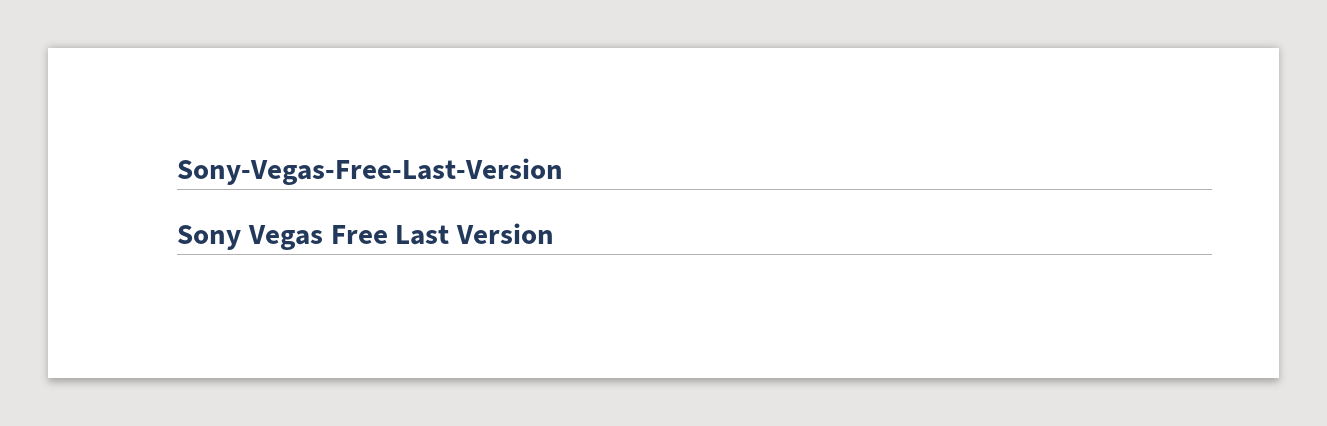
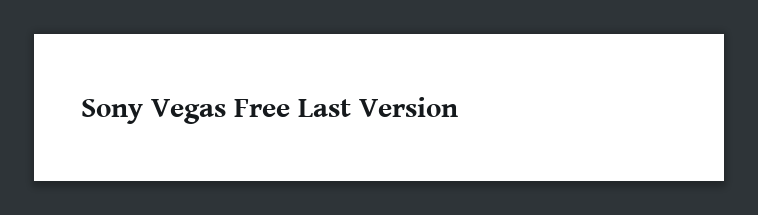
[177,158,563,185] Sony-Vegas-Free-Last-Version // -> (81, 111) none

